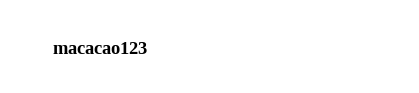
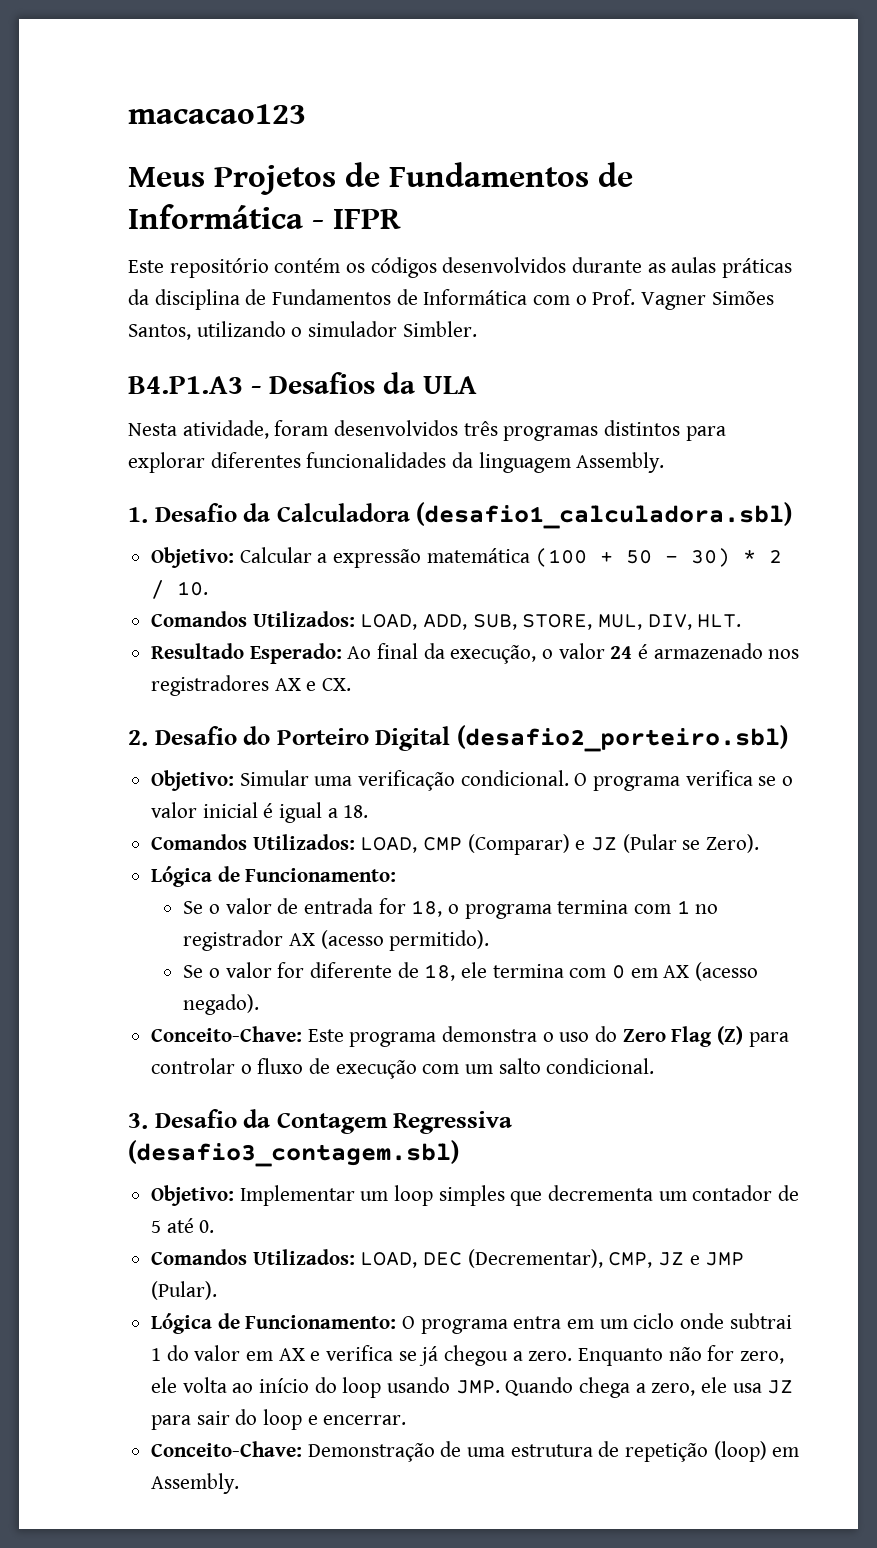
(147, 48) none -> [128,162,633,195] [128,204,401,229] [128,257,793,278] [128,289,774,310] [128,321,477,340] [128,372,477,394] [128,420,726,441] [128,452,665,473] [128,502,793,529] [151,547,783,568] [151,580,209,599] [151,611,742,630] [151,643,800,664] [151,675,352,696] [128,725,789,752] [151,770,794,791] [151,802,369,823] [151,834,760,855] [151,866,397,887] [183,898,719,919] [183,930,490,951] [183,962,758,981] [183,994,260,1015] [151,1026,789,1047] [151,1058,655,1079] [128,1109,513,1134] [128,1140,459,1167] [151,1185,800,1206] [151,1218,215,1233] [151,1249,745,1268] [151,1281,218,1300] [151,1313,792,1334] [151,1345,785,1366] [151,1377,794,1398] [151,1409,407,1430] [151,1441,800,1462] [151,1473,240,1494] // Meus Projetos de Fundamentos de Informática - IFPR // Este repositório contém os códigos desenvolvidos durante as aulas práticas da disciplina de Fundamentos de Informática com o Prof. Vagner Simões Santos, utilizando o simulador Simbler. // B4.P1.A3 - Desafios da ULA // Nesta atividade, foram desenvolvidos três programas distintos para explorar diferentes funcionalidades da linguagem Assembly. // 1. Desafio da Calculadora (desafio1_calculadora.sbl) // Objetivo: Calcular a expressão matemática (100 + 50 - 30) * 2 / 10. // Comandos Utilizados: LOAD, ADD, SUB, STORE, MUL, DIV, HLT. // Resultado Esperado: Ao final da execução, o valor 24 é armazenado nos registradores AX e CX. // 2. Desafio do Porteiro Digital (desafio2_porteiro.sbl) // Objetivo: Simular uma verificação condicional. O programa verifica se o valor inicial é igual a 18. // Comandos Utilizados: LOAD, CMP (Comparar) e JZ (Pular se Zero). // Lógica de Funcionamento: // Se o valor de entrada for 18, o programa termina com 1 no registrador AX (acesso permitido). // Se o valor for diferente de 18, ele termina com 0 em AX (acesso negado). // Conceito-Chave: Este programa demonstra o uso do Zero Flag (Z) para controlar o fluxo de execução com um salto condicional. // 3. Desafio da Contagem Regressiva (desafio3_contagem.sbl) // Objetivo: Implementar um loop simples que decrementa um contador de 5 até 0. // Comandos Utilizados: LOAD, DEC (Decrementar), CMP, JZ e JMP (Pular). // Lógica de Funcionamento: O programa entra em um ciclo onde subtrai 1 do valor em AX e verifica se já chegou a zero. Enquanto não for zero, ele volta ao início do loop usando JMP. Quando chega a zero, ele usa JZ para sair do loop e encerrar. // Conceito-Chave: Demonstração de uma estrutura de repetição (loop) em Assembly.

